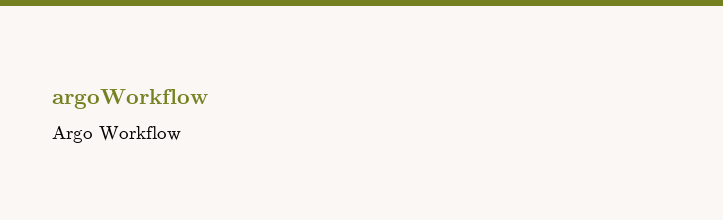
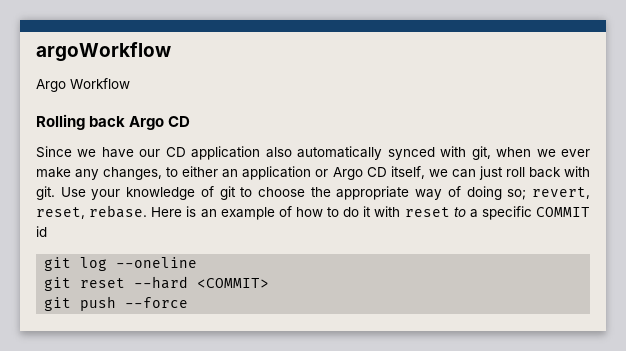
(181, 134) none -> [36,114,191,130] [36,146,590,160] [36,166,590,180] [36,186,590,200] [36,205,590,220] [36,226,47,237] [44,257,198,271] [44,276,270,291] [44,296,189,311] // Rolling back Argo CD // Since we have our CD application also automatically synced with git, when we ever make any changes, to either an application or Argo CD itself, we can just roll back with git. Use your knowledge of git to choose the appropriate way of doing so; revert, reset, rebase. Here is an example of how to do it with reset to a specific COMMIT id // git log --oneline // git reset --hard <COMMIT> // git push --force

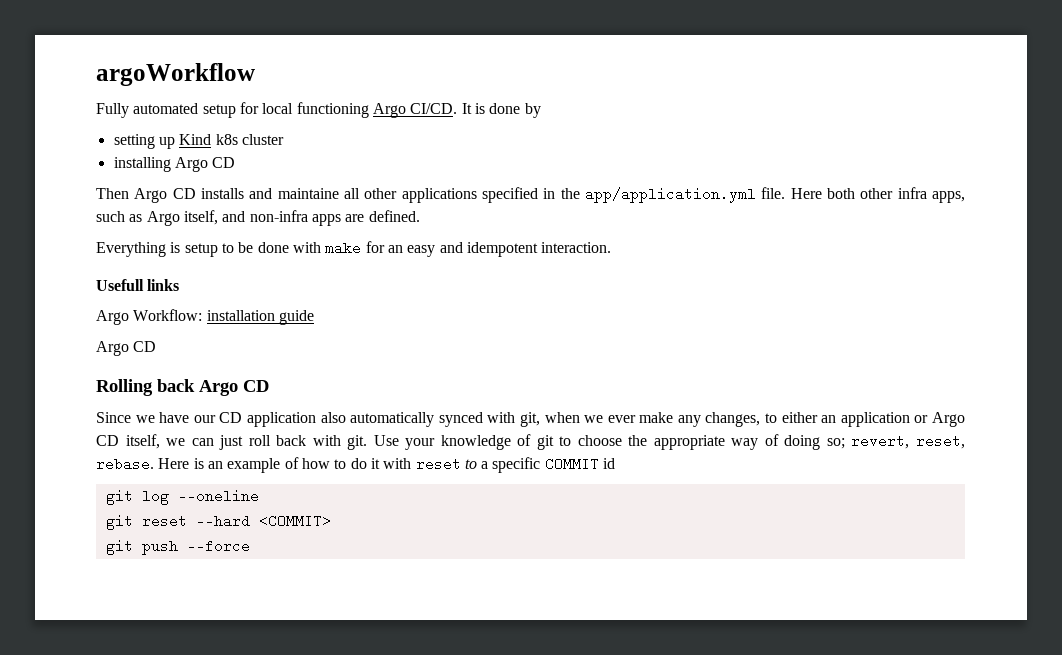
[36,78,130,92] Argo Workflow -> [96,102,541,118] [113,134,284,149] [113,157,236,172] [96,187,966,203] [96,210,420,226] [96,241,612,257] [96,279,180,291] [96,309,314,325] [96,341,157,356] Fully automated setup for local functioning Argo CI/CD. It is done by // setting up Kind k8s cluster // installing Argo CD // Then Argo CD installs and maintaine all other applications specified in the app/application.yml file. Here both other infra apps, such as Argo itself, and non-infra apps are defined. // Everything is setup to be done with make for an easy and idempotent interaction. // Usefull links // Argo Workflow: installation guide // Argo CD

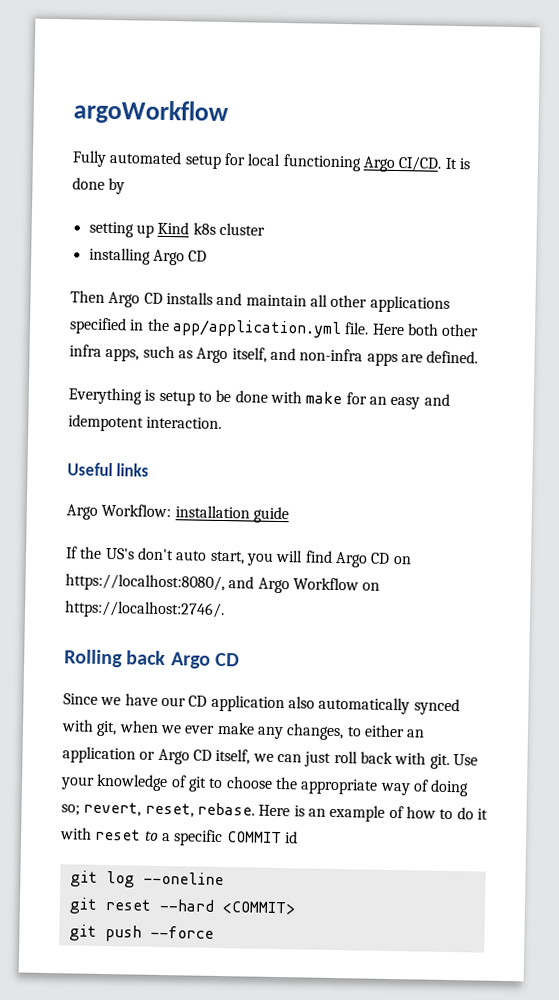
[277,188,339,199] maintaine -> [245,294,307,307] maintain
[96,279,144,291] Usefull -> [67,462,113,477] Useful
[96,341,157,356] Argo CD -> [65,546,412,568] [65,573,381,594] [64,600,225,620] If the US's don't auto start, you will find Argo CD on https://localhost:8080/, and Argo Workflow on https://localhost:2746/.

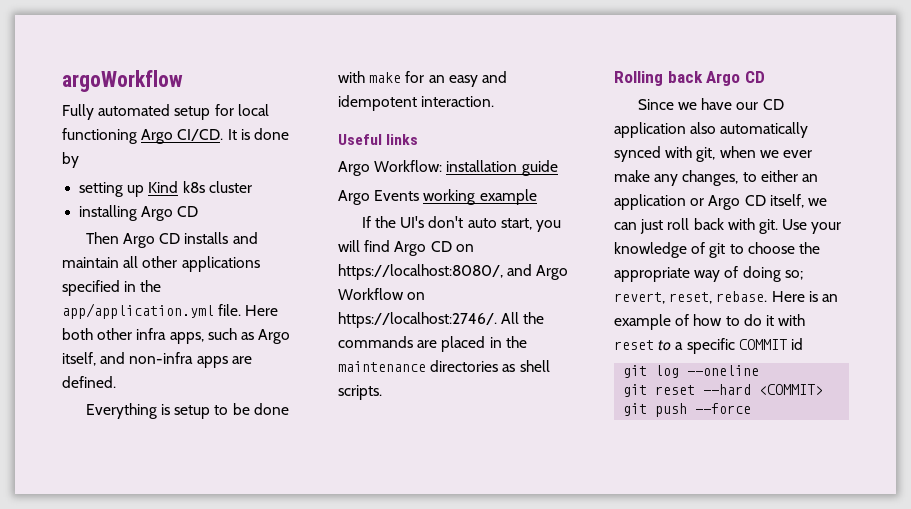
(289, 515) none -> [338,189,537,205] // Argo Events working example
[104,547,135,560] US's -> [400,216,425,228] UI's
(225, 610) none -> [501,312,545,324] [338,336,527,352] [338,360,550,372] [338,385,382,400] All the commands are placed in the maintenance directories as shell scripts.

